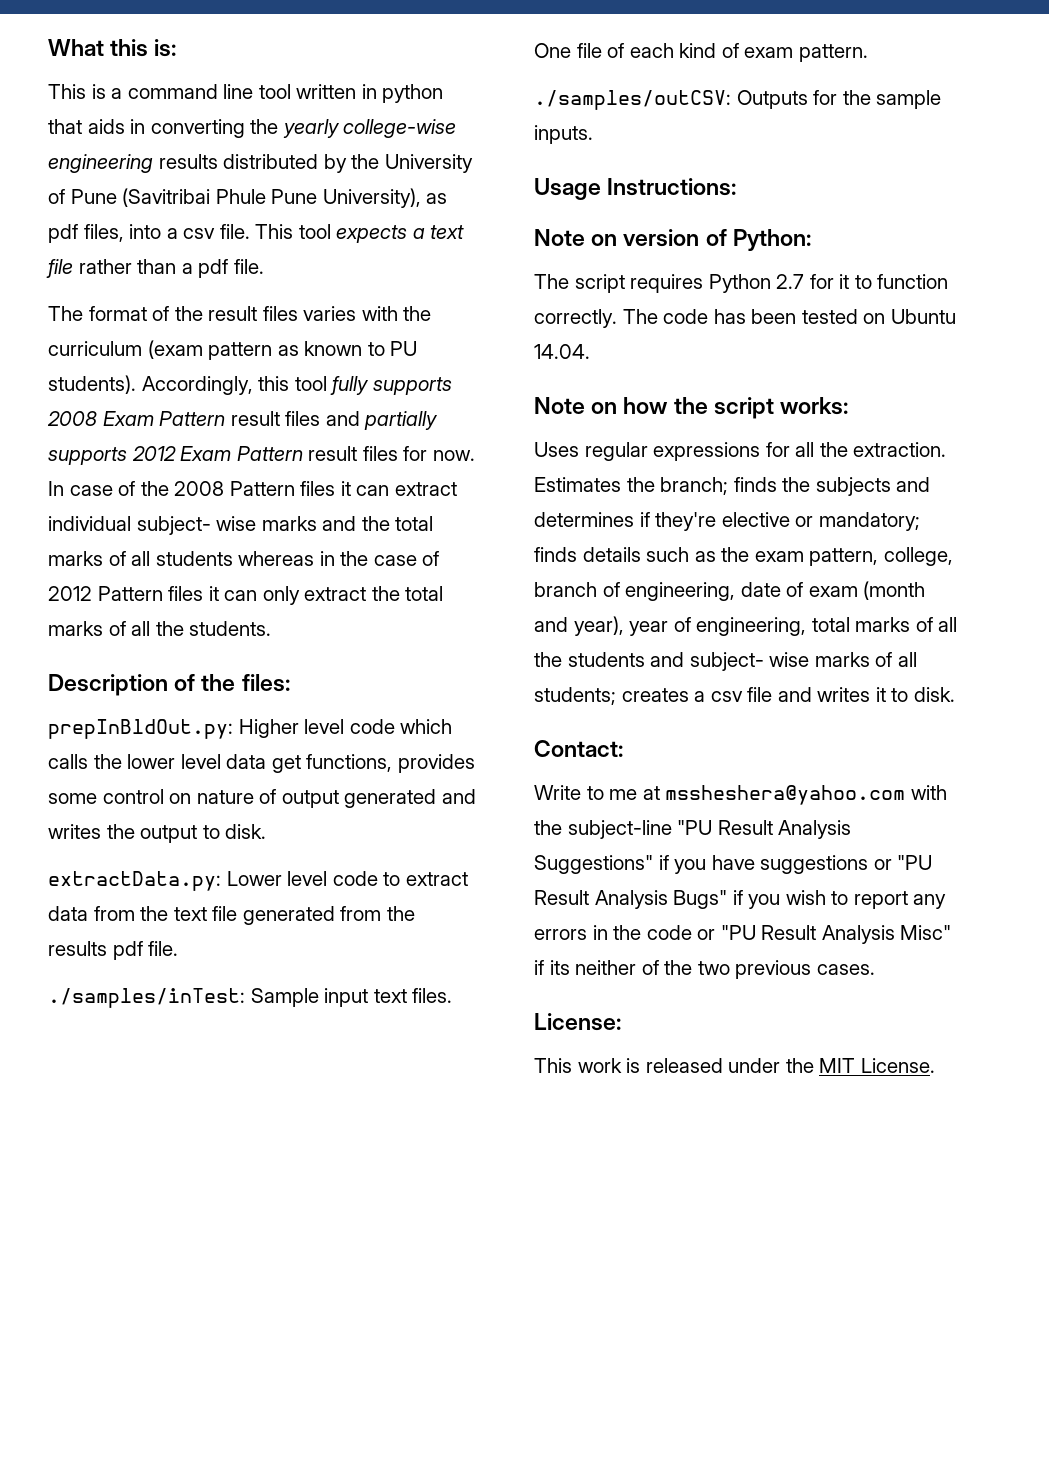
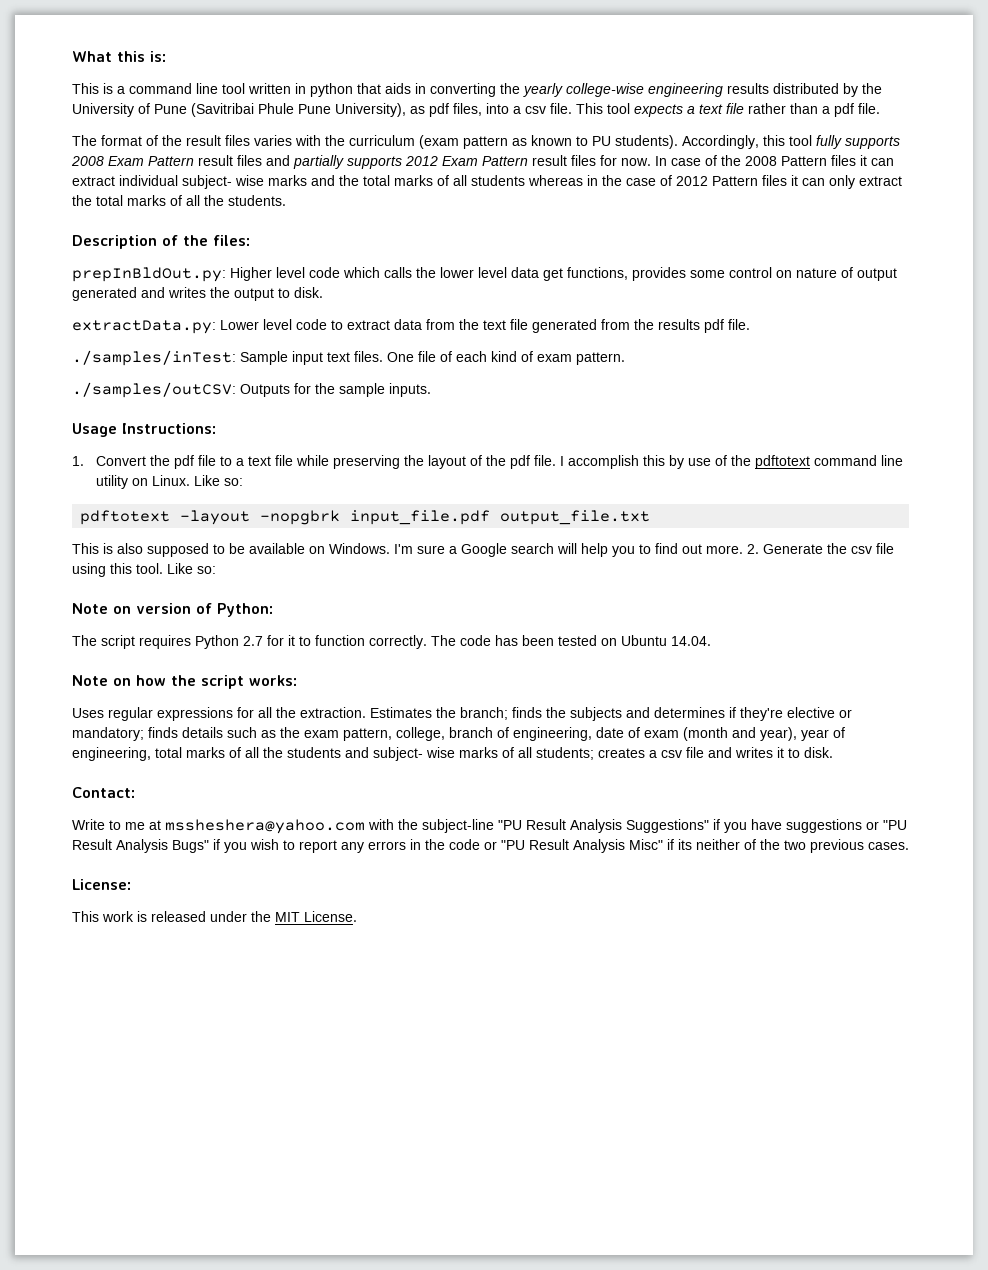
(737, 187) none -> [72,455,904,469] [96,475,244,489] [80,510,651,525] [72,543,894,557] [72,563,216,577] // 1. Convert the pdf file to a text file while preserving the layout of the pdf file. I accomplish this by use of the pdftotext command line utility on Linux. Like so: // pdftotext -layout -nopgbrk input_file.pdf output_file.txt // This is also supposed to be available on Windows. I'm sure a Google search will help you to find out more. 2. Generate the csv file using this tool. Like so:

